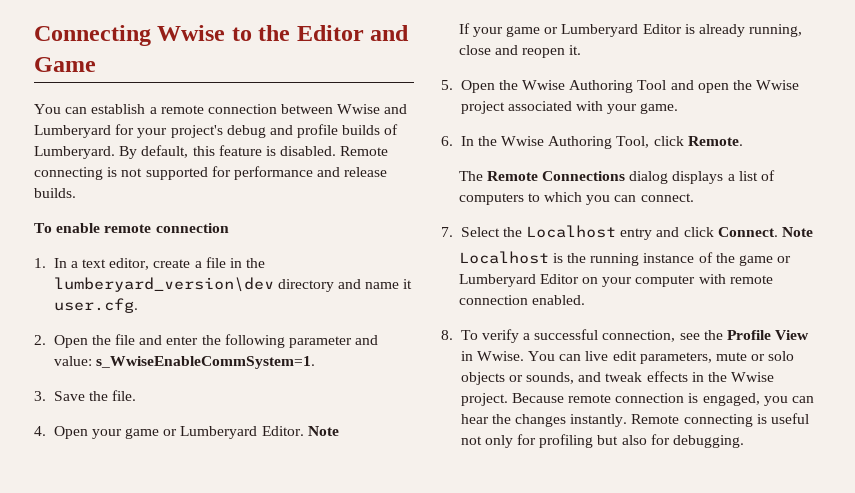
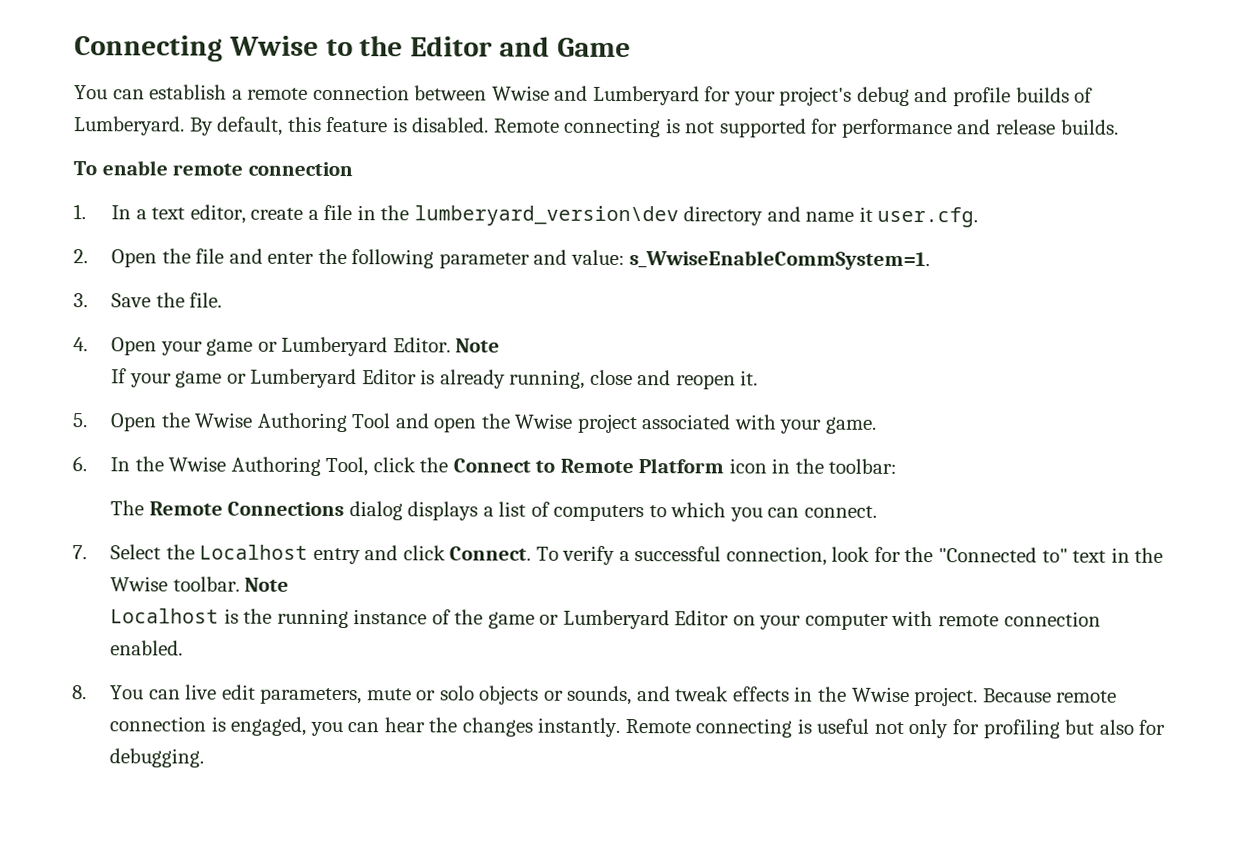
[687,136,743,146] Remote. -> [419,457,898,474] the Connect to Remote Platform icon in the toolbar:
(778, 232) none -> [535,545,1164,566] [109,576,240,592] To verify a successful connection, look for the "Connected to" text in the Wwise toolbar.
[460,329,810,343] [460,351,524,361] To verify a successful connection, see the Profile View in Wwise. -> (87, 692) none

